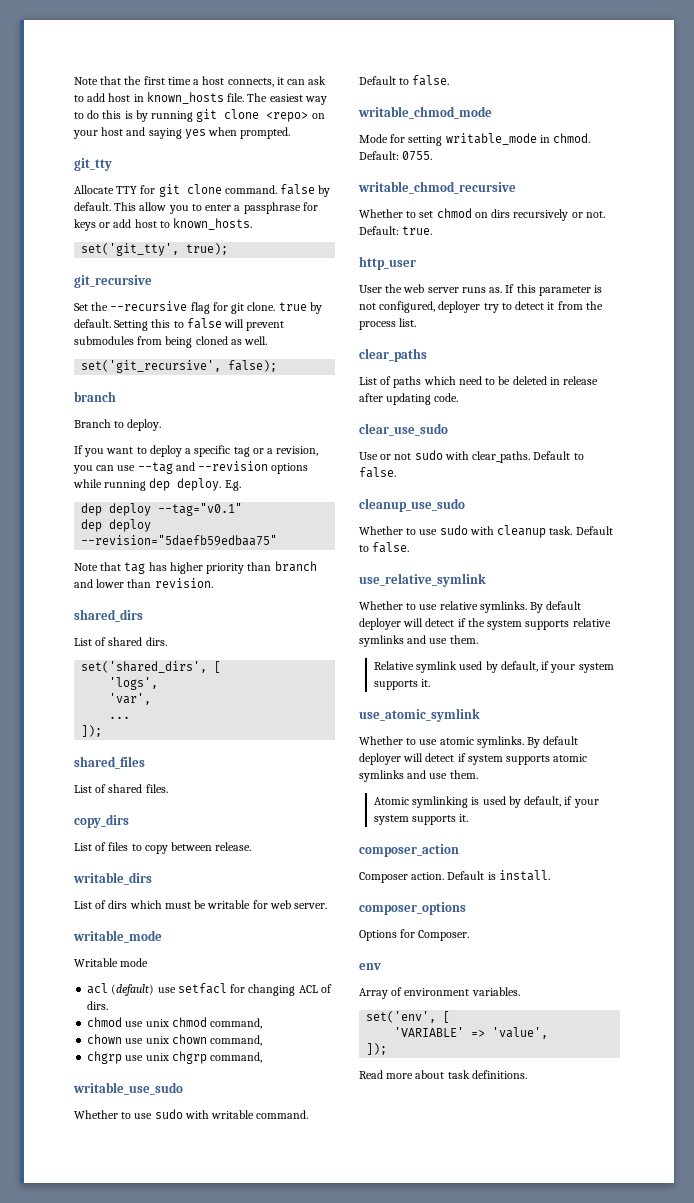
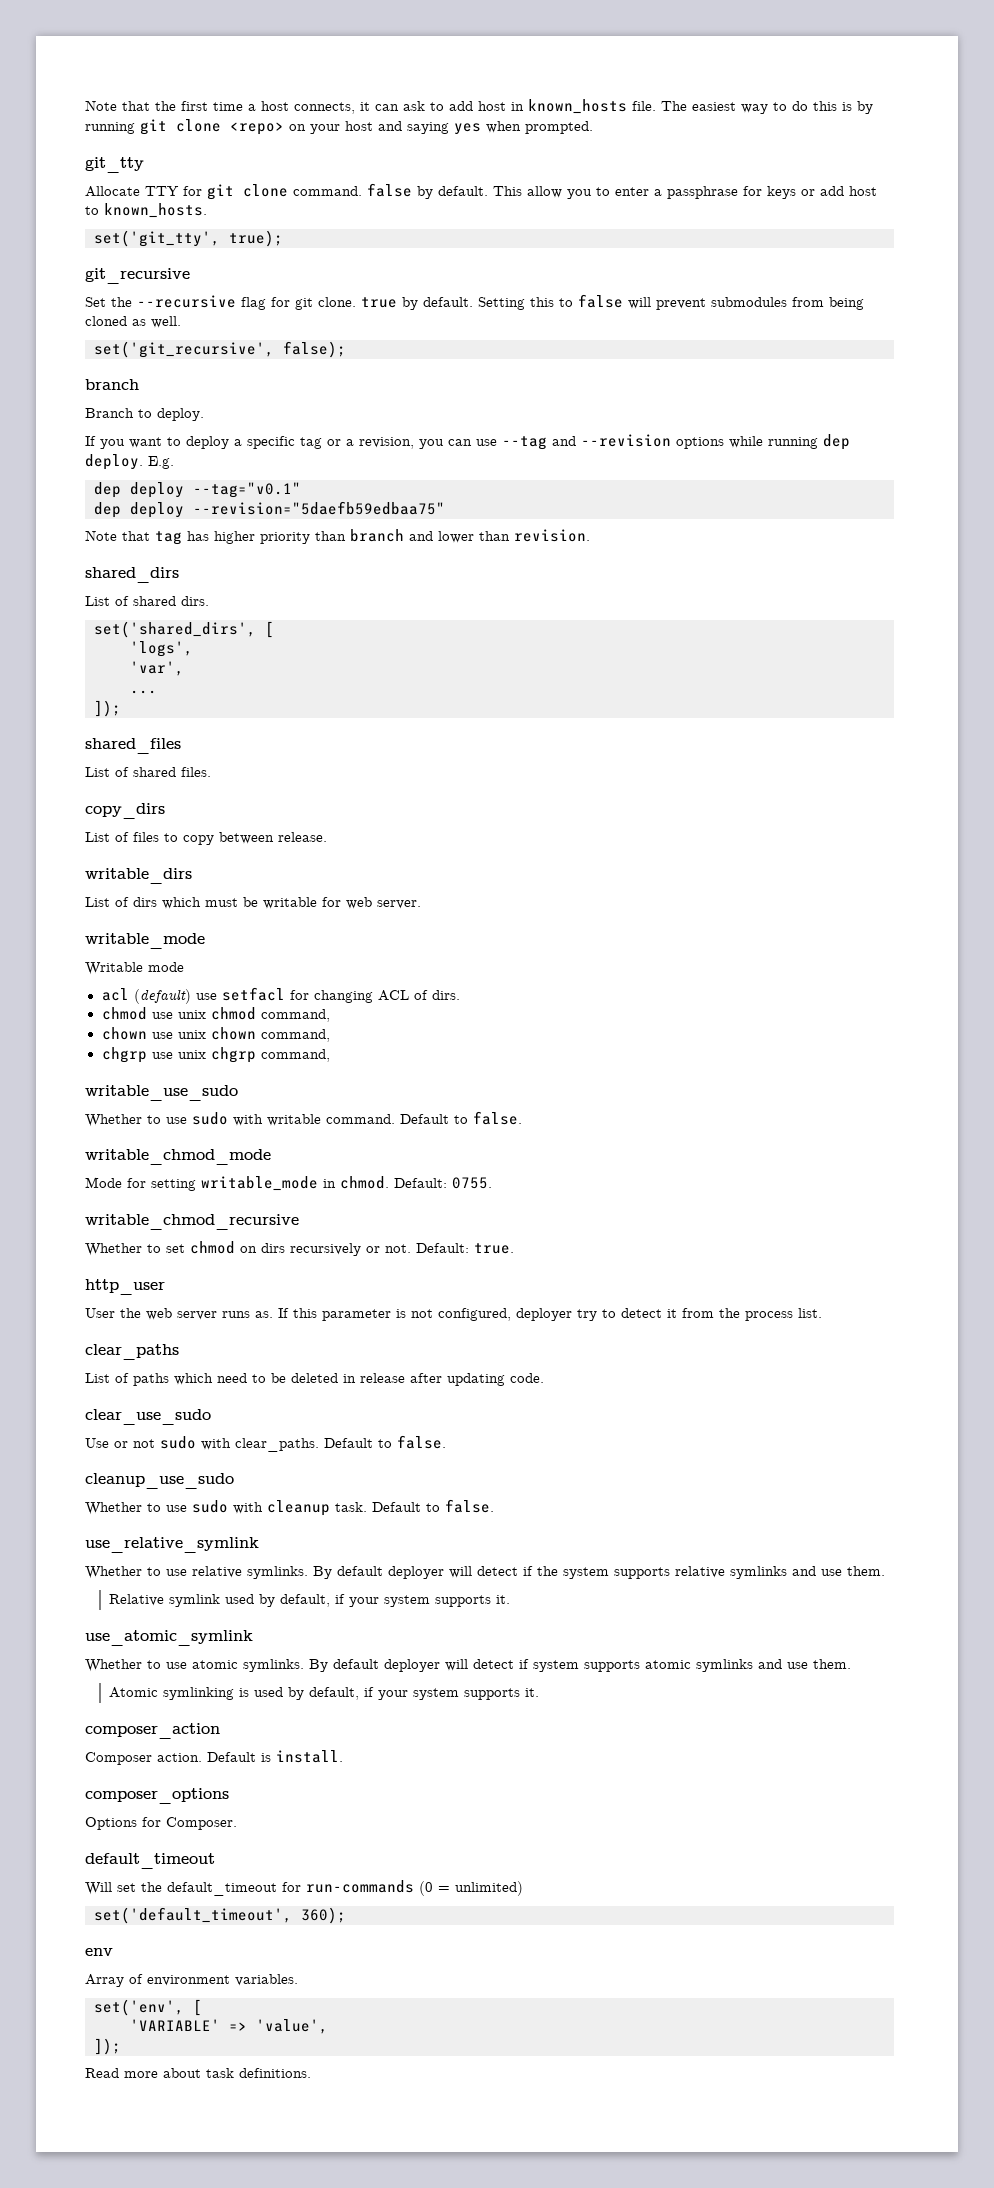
(470, 935) none -> [85,1853,215,1869] [85,1880,523,1896] [94,1907,346,1924] // default_timeout // Will set the default_timeout for run-commands (0 = unlimited) // set('default_timeout', 360);

